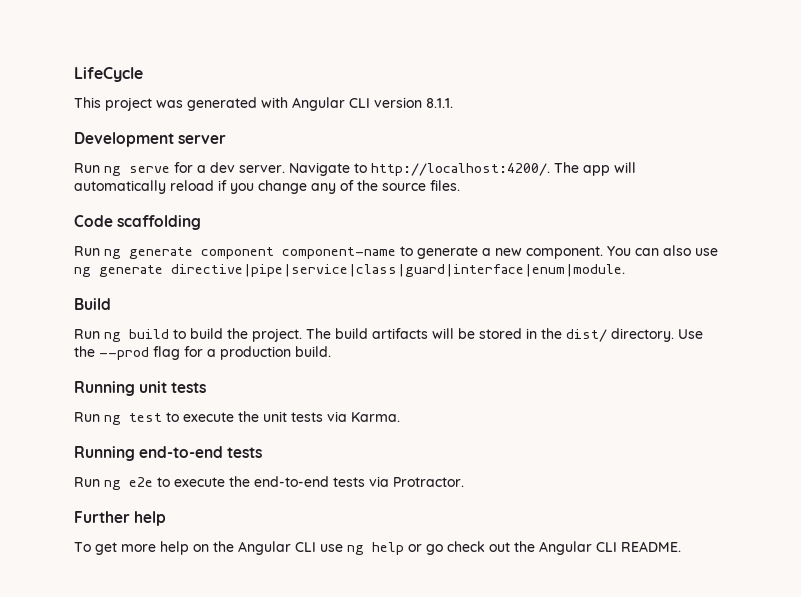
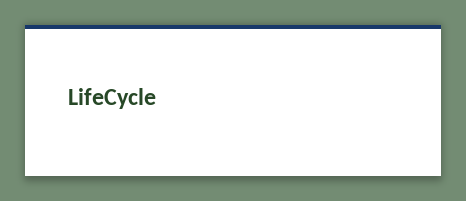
[74,97,453,111] [74,132,227,147] [74,162,636,176] [74,180,460,194] [74,215,202,230] [74,245,718,259] [74,264,625,277] [74,298,111,310] [74,328,703,342] [74,346,331,360] [74,381,207,396] [74,411,400,425] [74,446,263,461] [74,476,464,490] [74,511,167,526] [74,541,681,555] // This project was generated with Angular CLI version 8.1.1. // Development server // Run ng serve for a dev server. Navigate to http://localhost:4200/. The app will automatically reload if you change any of the source files. // Code scaffolding // Run ng generate component component-name to generate a new component. You can also use ng generate directive|pipe|service|class|guard|interface|enum|module. // Build // Run ng build to build the project. The build artifacts will be stored in the dist/ directory. Use the --prod flag for a production build. // Running unit tests // Run ng test to execute the unit tests via Karma. // Running end-to-end tests // Run ng e2e to execute the end-to-end tests via Protractor. // Further help // To get more help on the Angular CLI use ng help or go check out the Angular CLI README. -> (156, 98) none

